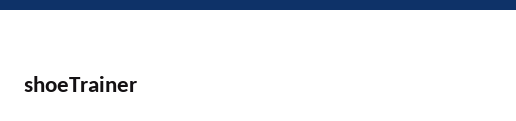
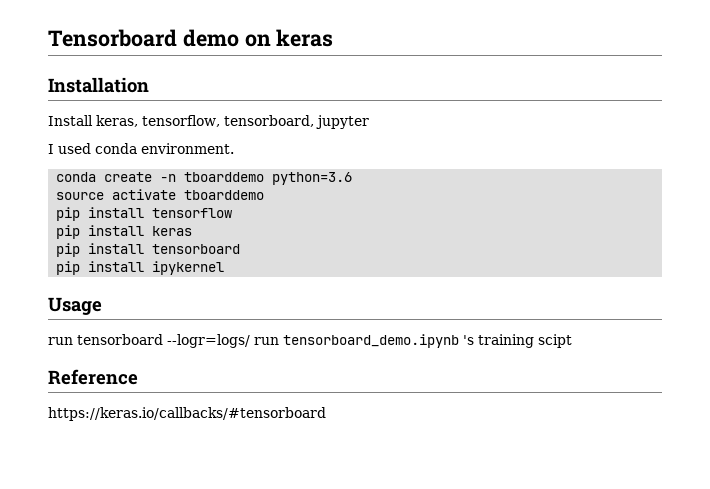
[24,76,137,92] shoeTrainer -> [48,29,334,47] [48,77,149,93] [48,115,369,129] [48,143,234,154] [56,172,353,185] [56,189,265,200] [56,207,233,221] [56,225,193,239] [56,243,241,257] [56,261,225,275] [48,297,102,315] [48,334,572,348] [48,369,138,385] [48,407,326,421] Tensorboard demo on keras // Installation // Install keras, tensorflow, tensorboard, jupyter // I used conda environment. // conda create -n tboarddemo python=3.6 // source activate tboarddemo // pip install tensorflow // pip install keras // pip install tensorboard // pip install ipykernel // Usage // run tensorboard --logr=logs/ run tensorboard_demo.ipynb 's training scipt // Reference // https://keras.io/callbacks/#tensorboard

